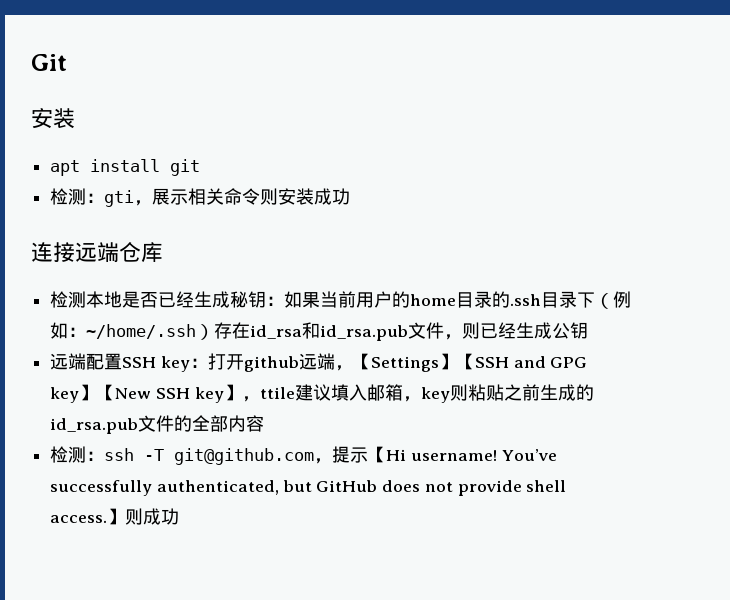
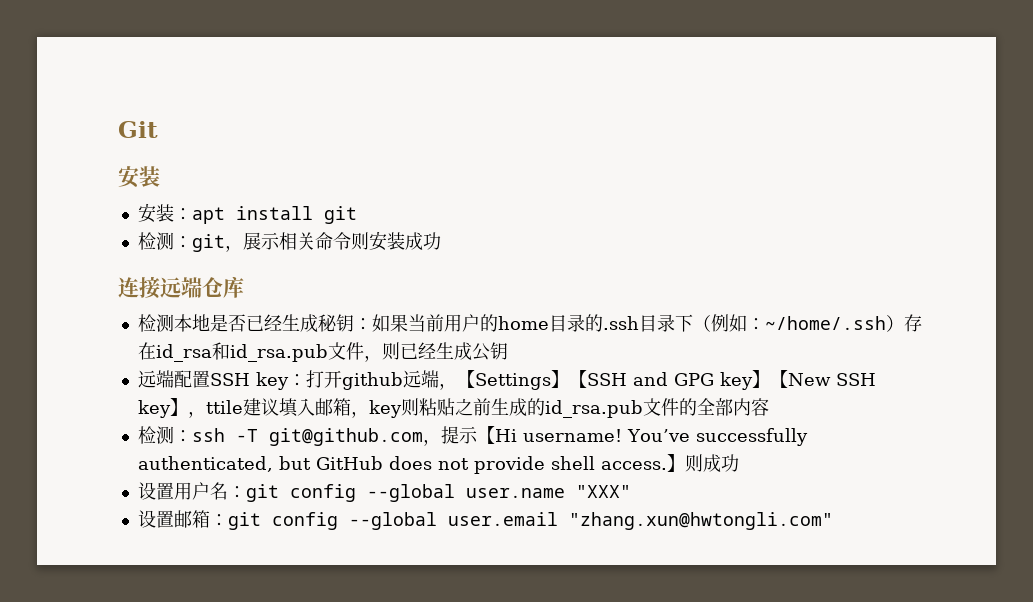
(75, 118) none -> [137,203,192,223] 安装：
[104,190,135,207] gti -> [191,234,225,252] git
(180, 516) none -> [137,482,631,502] [137,510,833,530] // 设置用户名：git config --global user.name "XXX" // 设置邮箱：git config --global user.email "zhang.xun@hwtongli.com"

